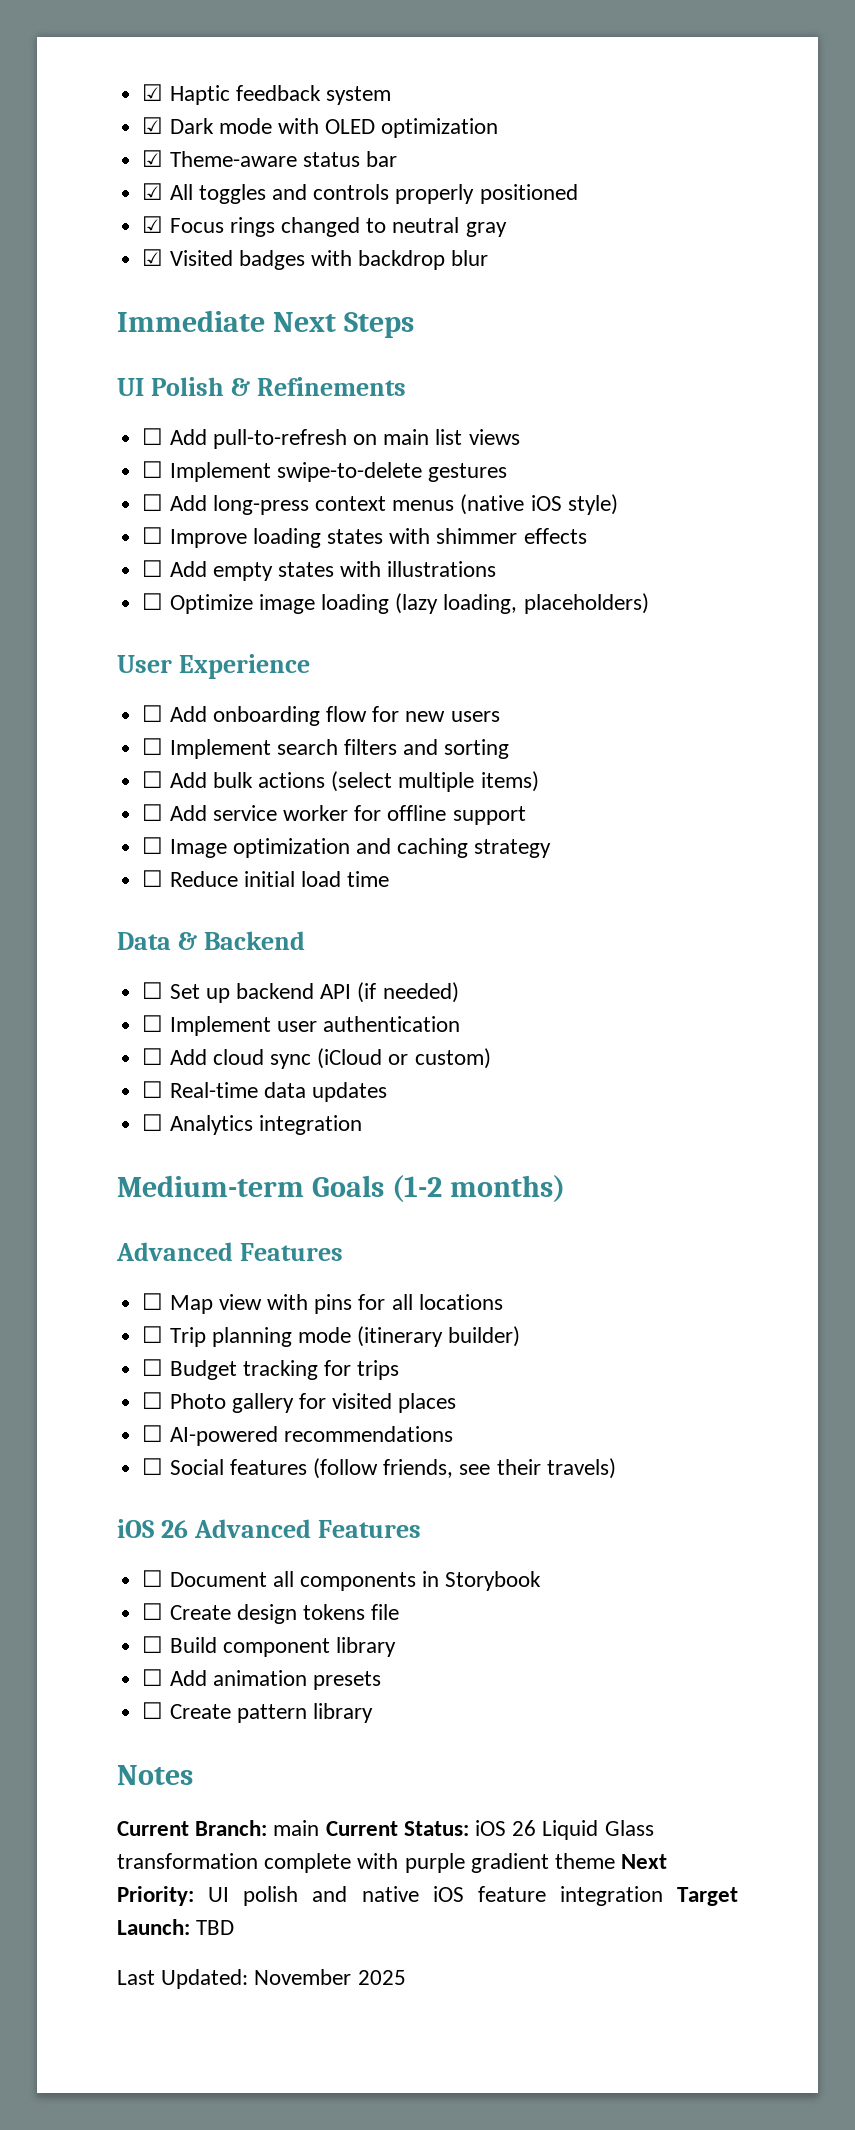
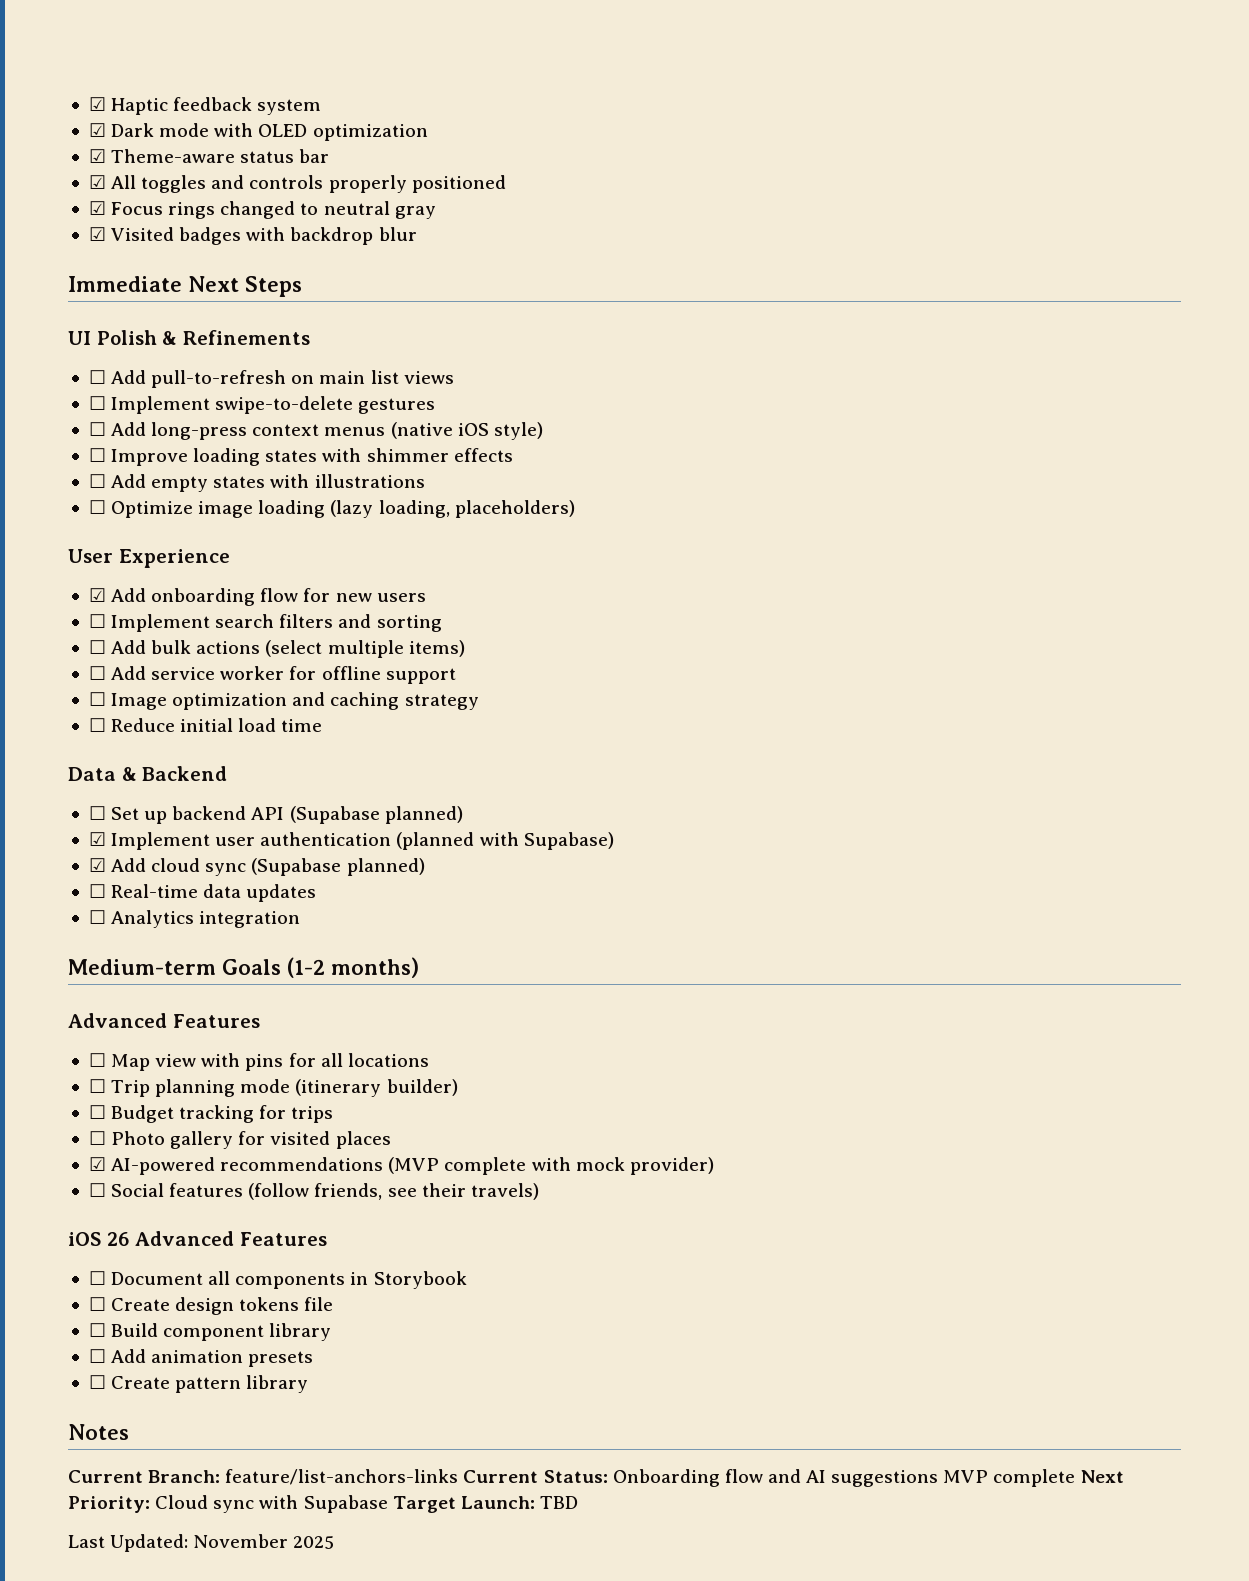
[142,705,164,722] ☐ -> [88,588,106,602] ☑
[357,982,459,1003] [142,1015,164,1032] (if needed) // ☐ -> [289,806,463,824] [88,832,106,846] (Supabase planned) // ☑
[142,1048,491,1069] // ☐ Add cloud sync (iCloud or custom) -> [396,832,614,850] [88,858,425,876] (planned with Supabase) // ☑ Add cloud sync (Supabase planned)
[142,1425,164,1442] ☐ -> [88,1157,106,1171] ☑
(453, 1434) none -> [388,1157,714,1175] (MVP complete with mock provider)
[273,1820,320,1836] main -> [225,1469,459,1485] feature/list-anchors-links
[475,1820,654,1840] [117,1853,668,1873] [117,1886,663,1906] iOS 26 Liquid Glass transformation complete with purple gradient theme Next Priority: UI polish and native iOS feature integration -> [612,1469,1124,1487] [68,1495,388,1513] Onboarding flow and AI suggestions MVP complete Next Priority: Cloud sync with Supabase

